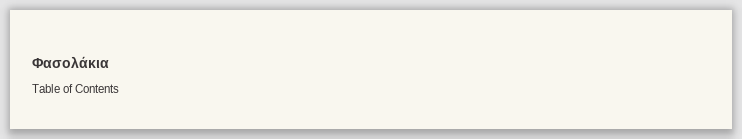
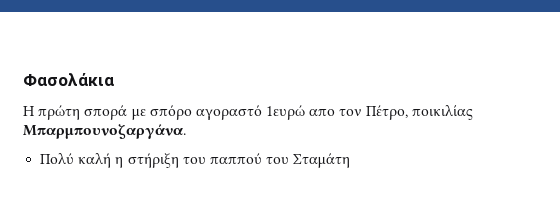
[32,84,120,93] Table of Contents -> [23,105,473,120] [23,124,186,139] [40,153,351,168] Η πρώτη σπορά με σπόρο αγοραστό 1ευρώ απο τον Πέτρο, ποικιλίας Μπαρμπουνοζαργάνα. // Πολύ καλή η στήριξη του παππού του Σταμάτη

